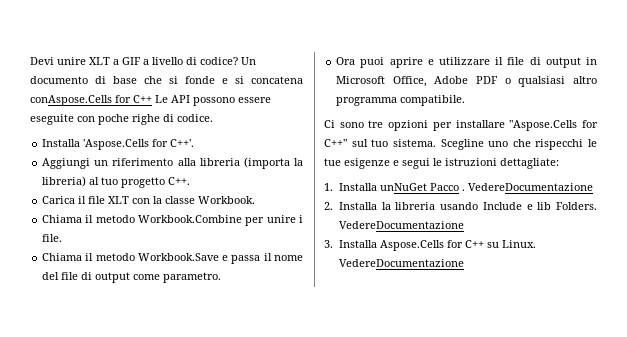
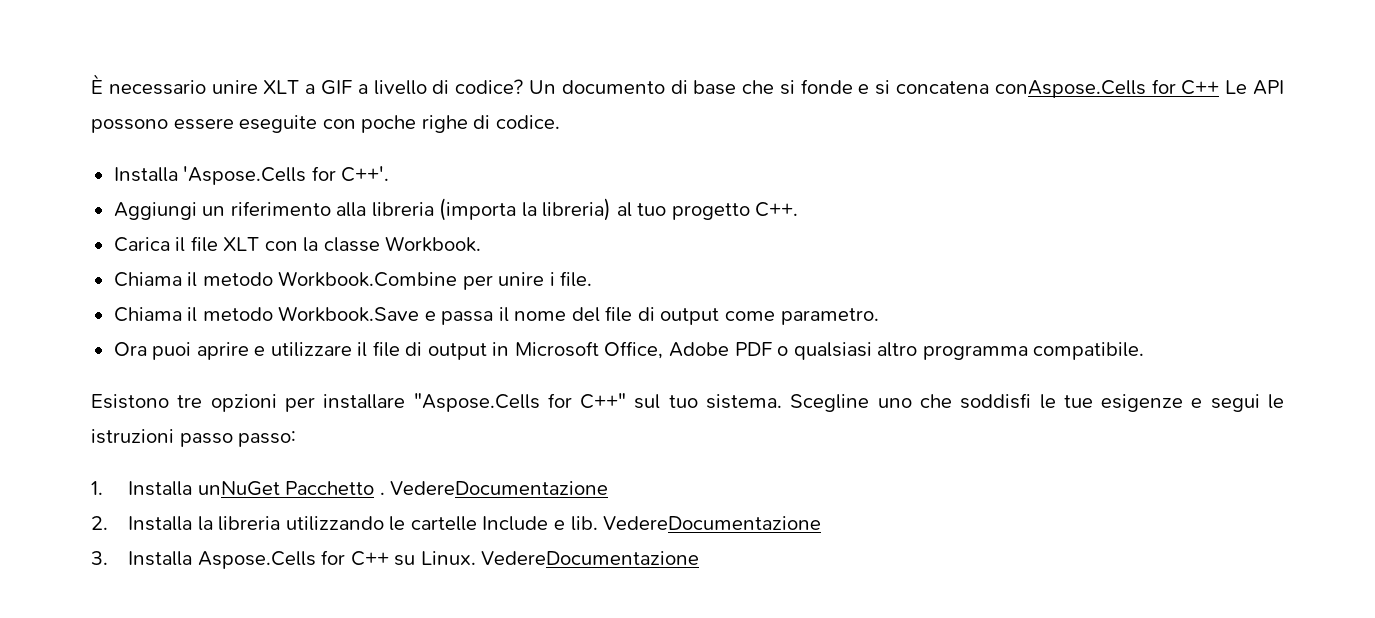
[30,57,54,65] Devi -> [91,74,206,95] È necessario
[324,120,364,128] Ci sono -> [91,394,169,409] Esistono
[535,139,584,150] rispecchi -> [960,393,1032,409] soddisfi
[500,158,559,169] dettagliate: -> [179,431,297,447] passo passo:
[429,183,459,191] Pacco -> [285,481,375,495] Pacchetto
[440,202,597,210] usando Include e lib Folders. -> [285,516,598,531] utilizzando le cartelle Include e lib.

